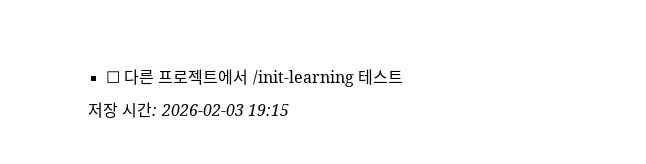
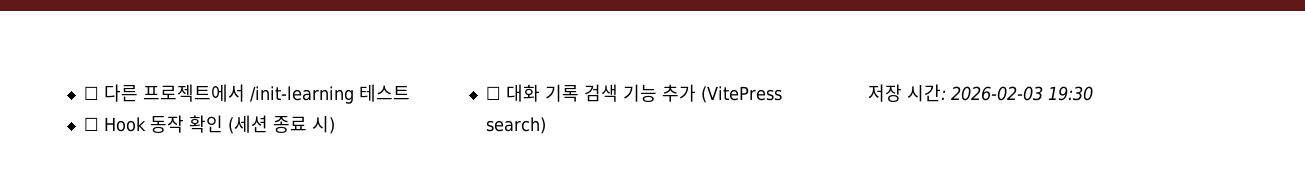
(403, 77) none -> [83,115,335,134] [485,84,782,103] [485,117,546,134] // ☐ Hook 동작 확인 (세션 종료 시) // ☐ 대화 기록 검색 기능 추가 (VitePress search)
[247,104,289,116] 19:15 -> [1048,86,1093,101] 19:30

